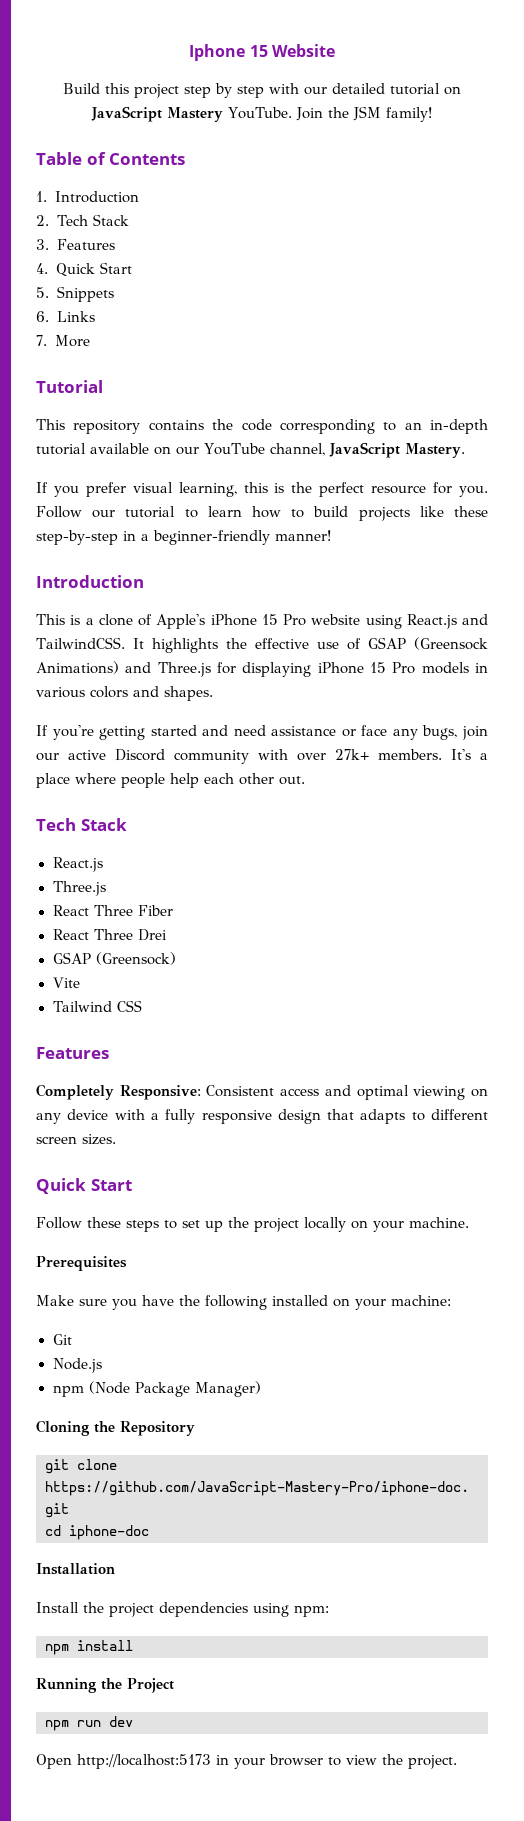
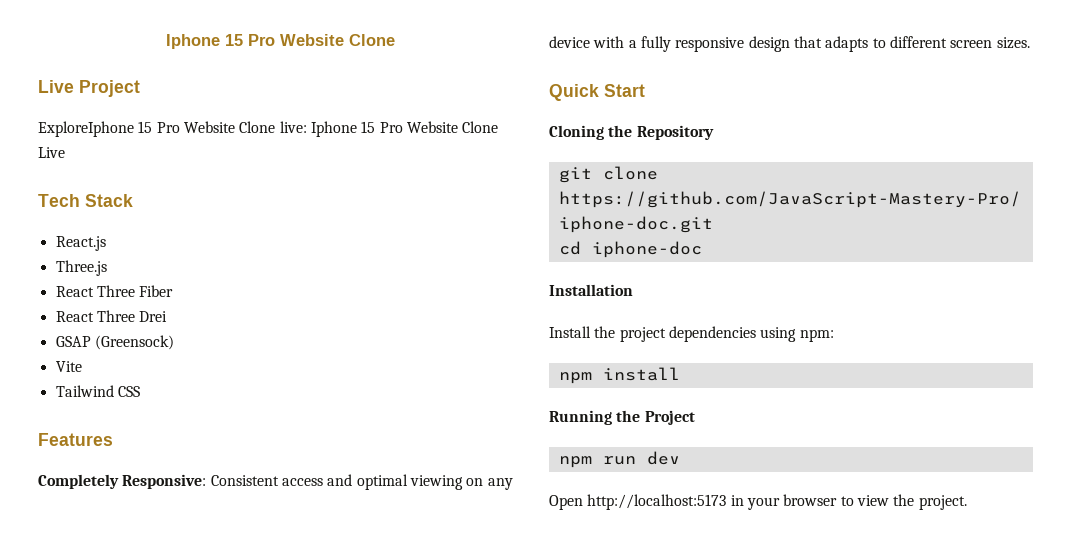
[189,44,335,61] [63,83,461,98] [90,106,433,122] [36,152,186,165] [36,191,139,203] [36,214,130,226] [36,239,115,250] [36,262,132,277] [36,286,114,302] [36,311,95,322] [36,335,90,347] [36,380,103,393] [36,419,488,434] [36,442,465,458] [36,482,489,497] [36,506,488,521] [36,530,331,545] [36,575,144,588] [36,614,488,629] [36,637,488,653] [36,661,488,677] [36,686,213,701] [36,725,489,740] [36,749,488,764] [36,773,305,788] Iphone 15 Website // Build this project step by step with our detailed tutorial on JavaScript Mastery YouTube. Join the JSM family! // Table of Contents // 1. Introduction // 2. Tech Stack // 3. Features // 4. Quick Start // 5. Snippets // 6. Links // 7. More // Tutorial // This repository contains the code corresponding to an in-depth tutorial available on our YouTube channel, JavaScript Mastery. // If you prefer visual learning, this is the perfect resource for you. Follow our tutorial to learn how to build projects like these step-by-step in a beginner-friendly manner! // Introduction // This is a clone of Apple's iPhone 15 Pro website using React.js and TailwindCSS. It highlights the effective use of GSAP (Greensock Animations) and Three.js for displaying iPhone 15 Pro models in various colors and shapes. // If you're getting started and need assistance or face any bugs, join our active Discord community with over 27k+ members. It's a place where people help each other out. -> [165,34,395,49] [38,80,140,97] [38,121,499,137] [38,147,65,158] Iphone 15 Pro Website Clone // Live Project // ExploreIphone 15 Pro Website Clone live: Iphone 15 Pro Website Clone Live
[36,1217,469,1232] [36,1256,127,1271] [36,1295,451,1310] [52,1334,72,1345] [52,1358,102,1373] [52,1381,261,1397] // Follow these steps to set up the project locally on your machine. // Prerequisites // Make sure you have the following installed on your machine: // Git // Node.js // npm (Node Package Manager) -> (645, 90) none

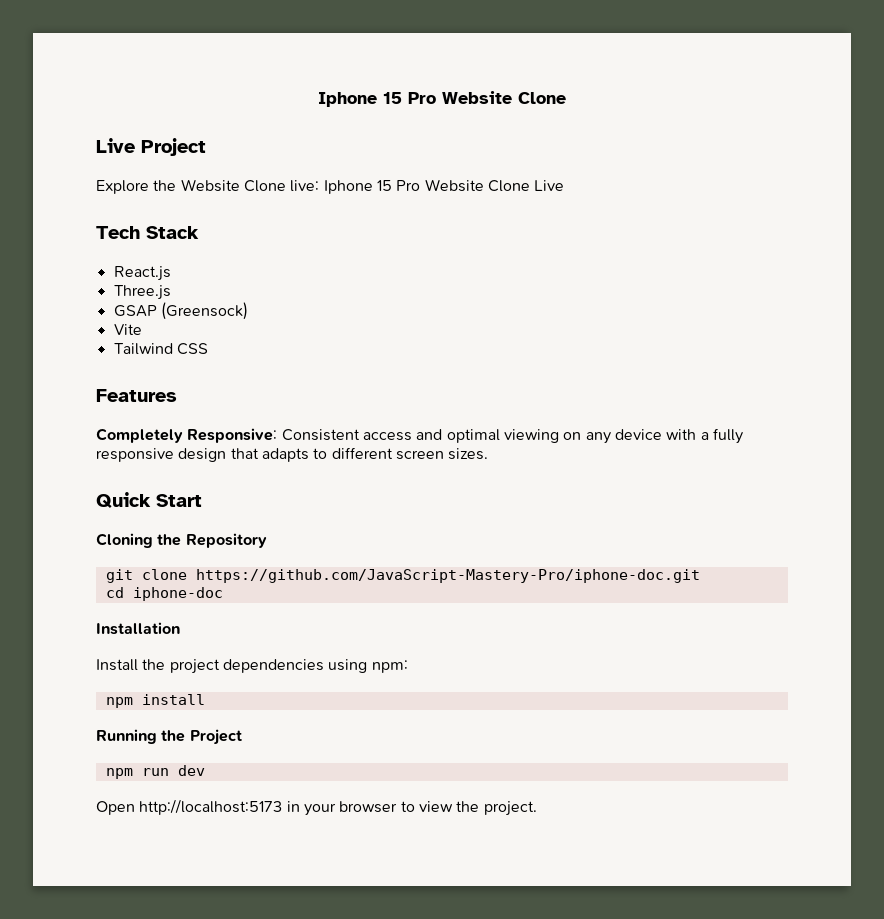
[38,121,180,137] ExploreIphone 15 Pro -> [96,180,177,194] Explore the
[55,285,174,297] [55,310,168,322] // React Three Fiber // React Three Drei -> (171, 292) none

